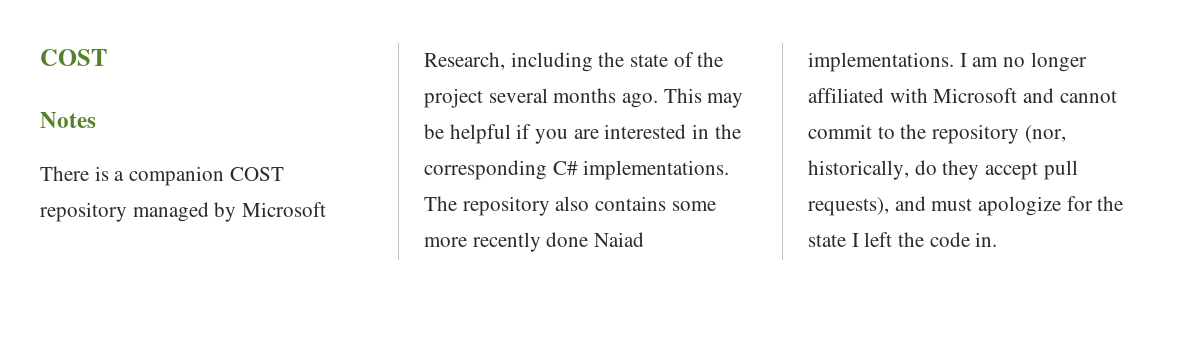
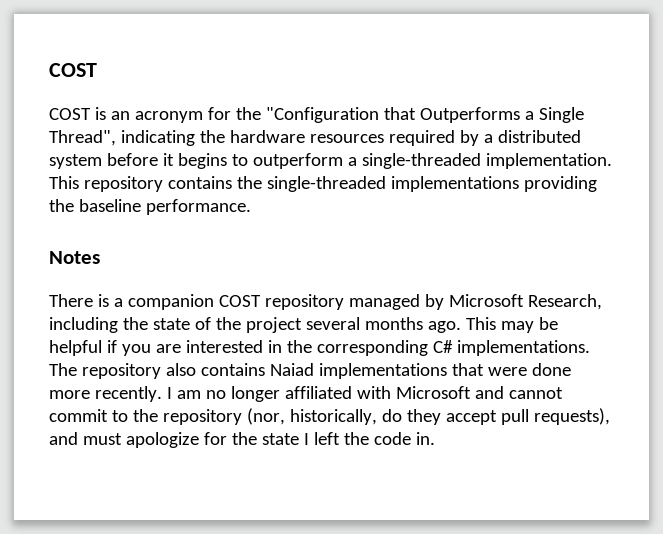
[40,49,107,66] COST -> [49,63,97,77] [49,107,584,123] [49,130,581,146] [49,153,612,169] [49,176,597,192] [49,199,251,215] COST // COST is an acronym for the "Configuration that Outperforms a Single Thread", indicating the hardware resources required by a distributed system before it begins to outperform a single-threaded implementation. This repository contains the single-threaded implementations providing the baseline performance.
[671,201,716,211] [424,232,645,252] [808,52,954,72] some more recently done Naiad implementations. -> [269,363,571,379] [49,386,162,402] Naiad implementations that were done more recently.

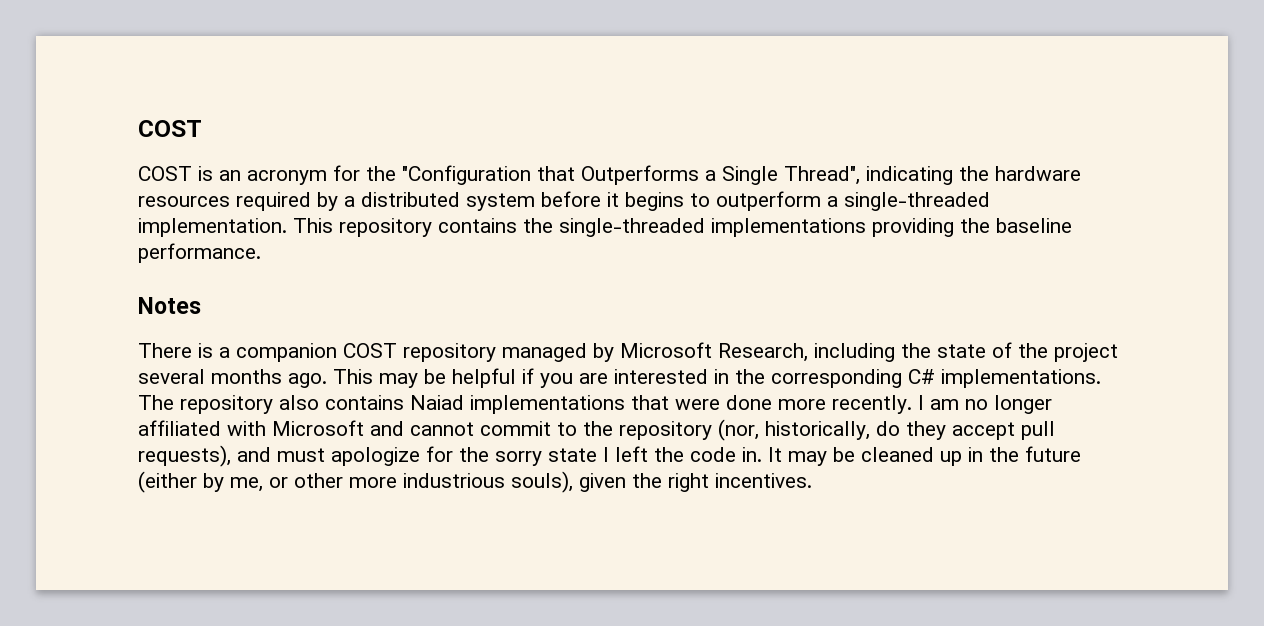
(257, 438) none -> [495,451,542,466] sorry
(435, 438) none -> [768,446,1081,466] [138,471,812,493] It may be cleaned up in the future (either by me, or other more industrious souls), given the right incentives.

